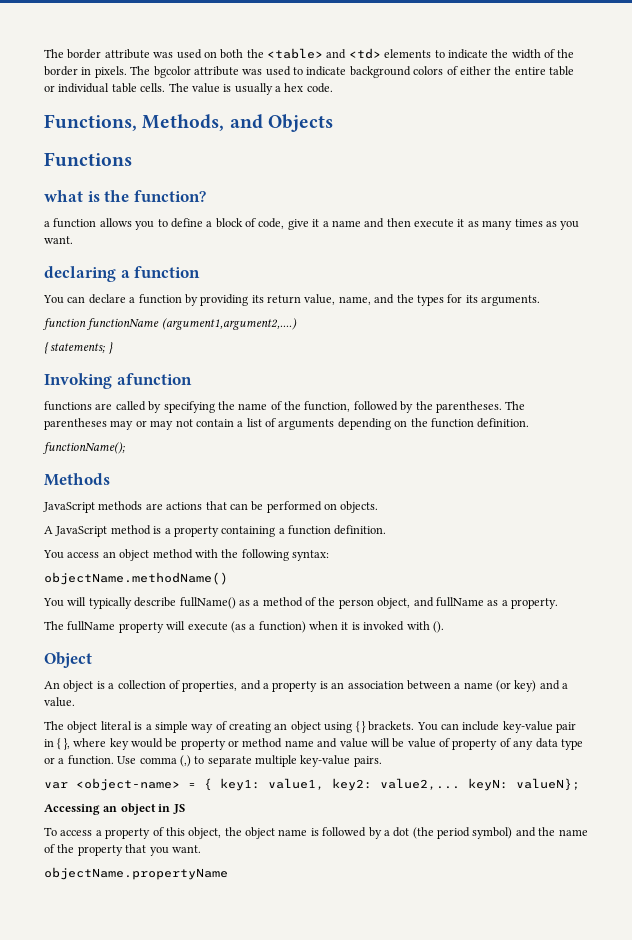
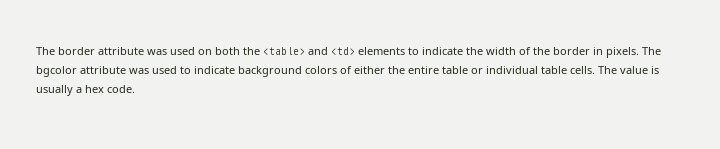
[44,114,333,132] [44,152,132,167] [44,190,206,202] [44,218,580,230] [44,236,73,244] [44,266,201,282] [43,294,540,306] [43,318,297,330] [44,342,113,354] [44,373,192,389] [44,401,526,413] [44,418,530,430] [43,442,125,454] [44,473,110,486] [43,501,379,513] [44,525,387,537] [43,549,329,561] [44,572,228,585] [43,597,558,609] [44,621,444,633] [44,652,92,668] [44,680,569,692] [44,697,75,707] [44,721,577,733] [44,738,583,750] [44,755,382,767] [44,778,580,791] [44,803,185,815] [44,827,588,839] [44,844,201,856] [44,867,228,880] // Functions, Methods, and Objects // Functions // what is the function? // a function allows you to define a block of code, give it a name and then execute it as many times as you want. // declaring a function // You can declare a function by providing its return value, name, and the types for its arguments. // function functionName (argument1,argument2,....) // { statements; } // Invoking afunction // functions are called by specifying the name of the function, followed by the parentheses. The parentheses may or may not contain a list of arguments depending on the function definition. // functionName(); // Methods // JavaScript methods are actions that can be performed on objects. // A JavaScript method is a property containing a function definition. // You access an object method with the following syntax: // objectName.methodName() // You will typically describe fullName() as a method of the person object, and fullName as a property. // The fullName property will execute (as a function) when it is invoked with (). // Object // An object is a collection of properties, and a property is an association between a name (or key) and a value. // The object literal is a simple way of creating an object using { } brackets. You can include key-value pair in { }, where key would be property or method name and value will be value of property of any data type or a function. Use comma (,) to separate multiple key-value pairs. // var <object-name> = { key1: value1, key2: value2,... keyN: valueN}; // Accessing an object in JS // To access a property of this object, the object name is followed by a dot (the period symbol) and the name of the property that you want. // objectName.propertyName -> (135, 89) none

